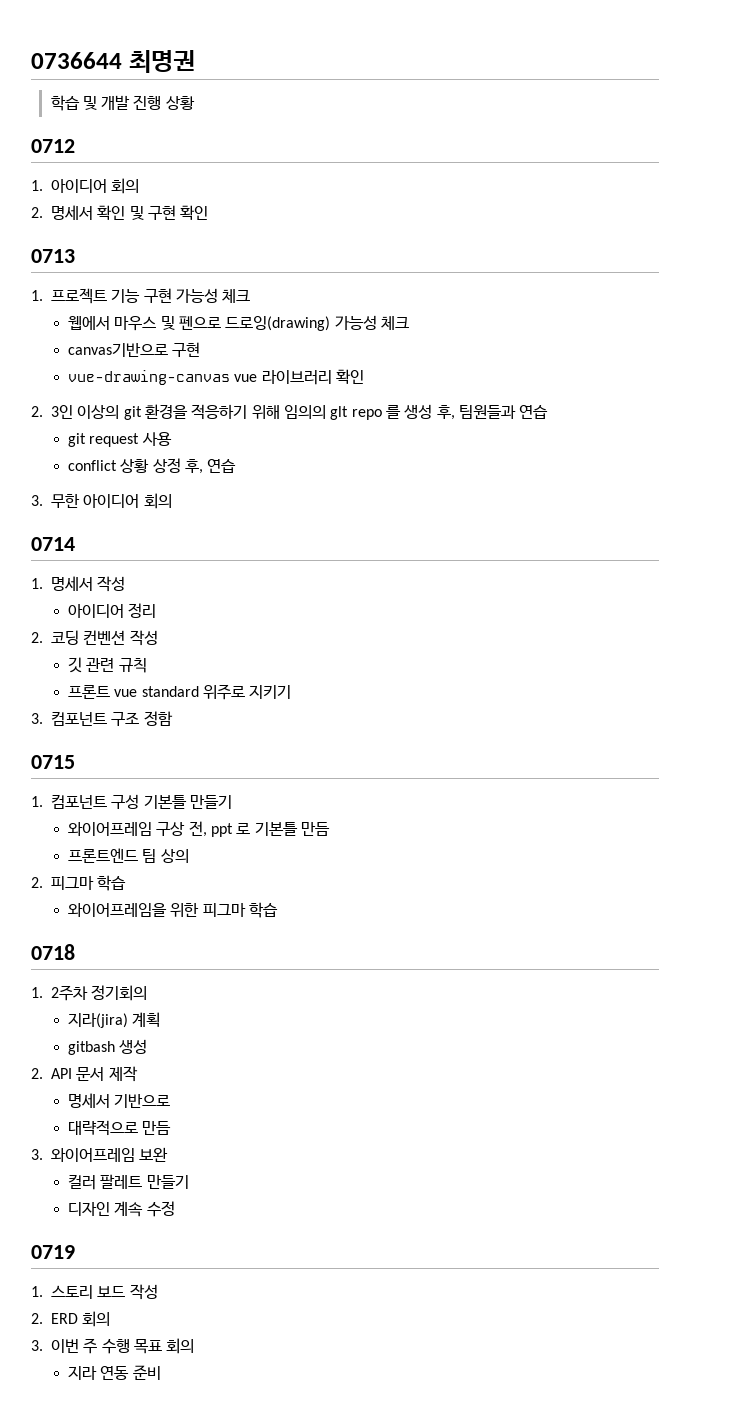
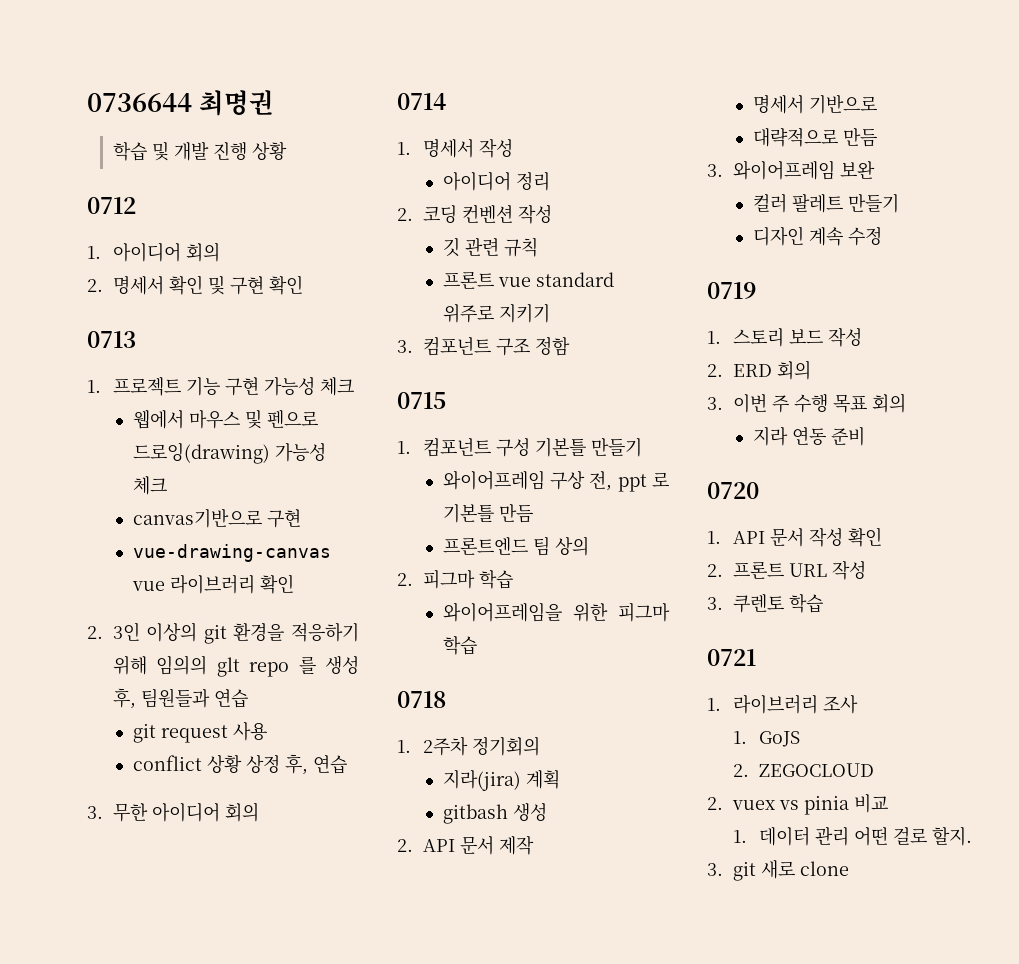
(161, 1372) none -> [707,482,759,499] [707,527,882,547] [707,561,866,580] [707,594,823,613] [707,649,756,666] [707,695,858,714] [732,731,800,747] [732,763,874,777] [707,794,888,815] [732,826,972,846] [707,860,849,881] // 0720 // 1. API 문서 작성 확인 // 2. 프론트 URL 작성 // 3. 쿠렌토 학습 // 0721 // 1. 라이브러리 조사 // 1. GoJS // 2. ZEGOCLOUD // 2. vuex vs pinia 비교 // 1. 데이터 관리 어떤 걸로 할지. // 3. git 새로 clone

